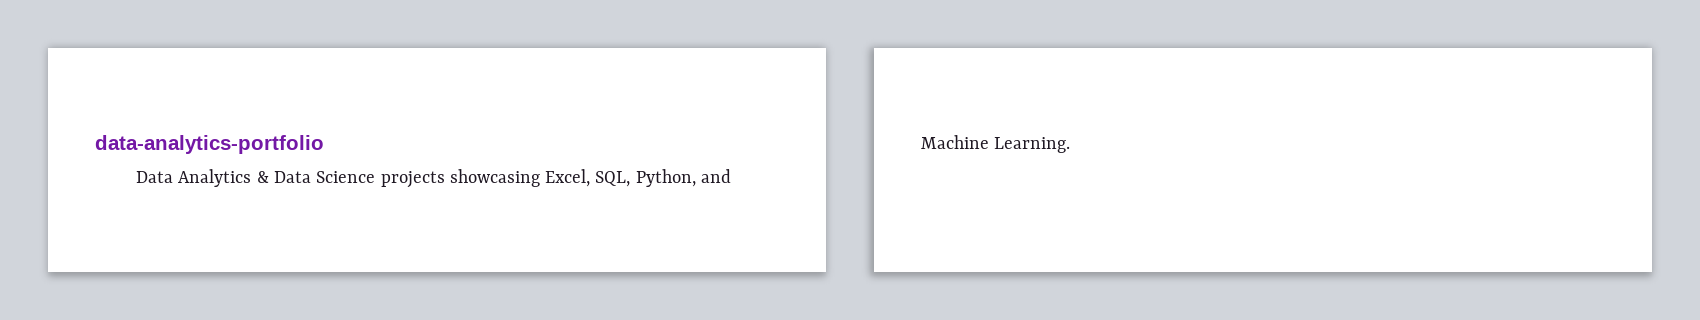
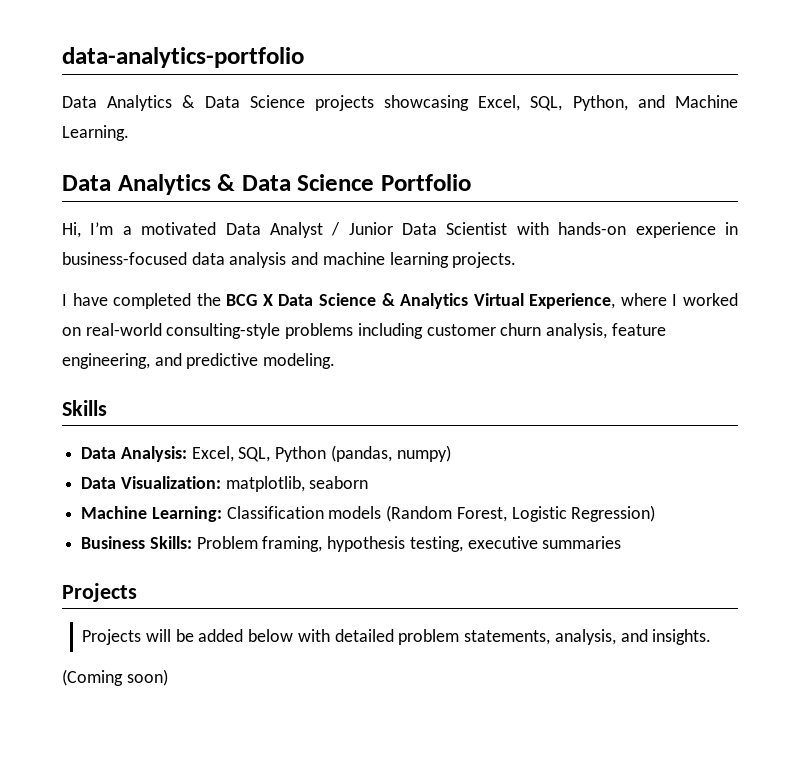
(1071, 145) none -> [62,174,472,195] [62,222,739,238] [62,252,517,268] [62,293,738,309] [62,323,666,339] [62,353,336,369] [62,400,107,416] [81,445,451,462] [81,476,369,492] [81,505,656,522] [81,536,622,552] [62,583,137,602] [82,629,712,645] [62,669,168,686] // Data Analytics & Data Science Portfolio // Hi, I’m a motivated Data Analyst / Junior Data Scientist with hands-on experience in business-focused data analysis and machine learning projects. // I have completed the BCG X Data Science & Analytics Virtual Experience, where I worked on real-world consulting-style problems including customer churn analysis, feature engineering, and predictive modeling. // Skills // Data Analysis: Excel, SQL, Python (pandas, numpy) // Data Visualization: matplotlib, seaborn // Machine Learning: Classification models (Random Forest, Logistic Regression) // Business Skills: Problem framing, hypothesis testing, executive summaries // Projects // Projects will be added below with detailed problem statements, analysis, and insights. // (Coming soon)

